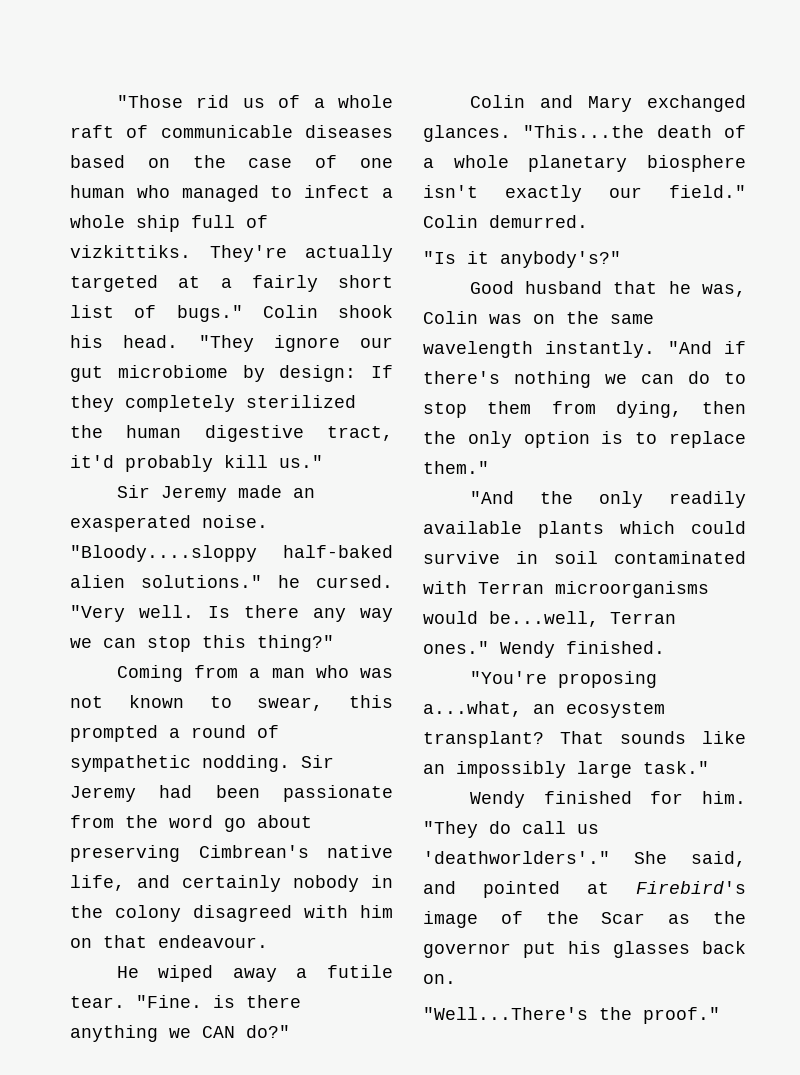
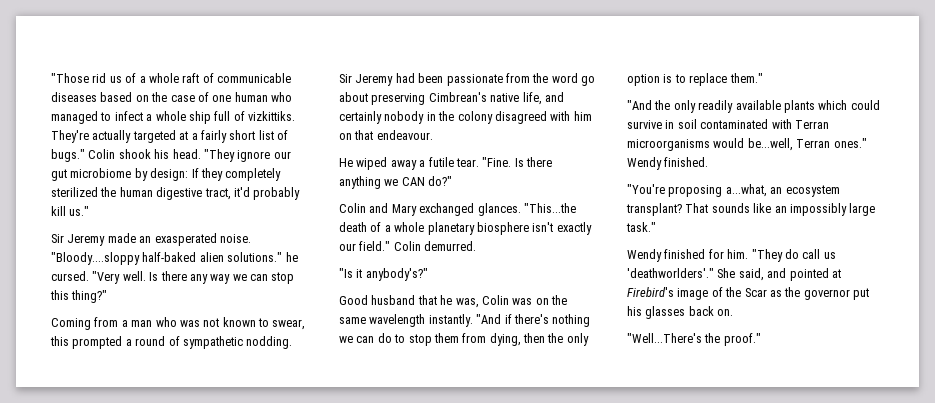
[213,995,235,1008] is -> [514,158,524,167] Is

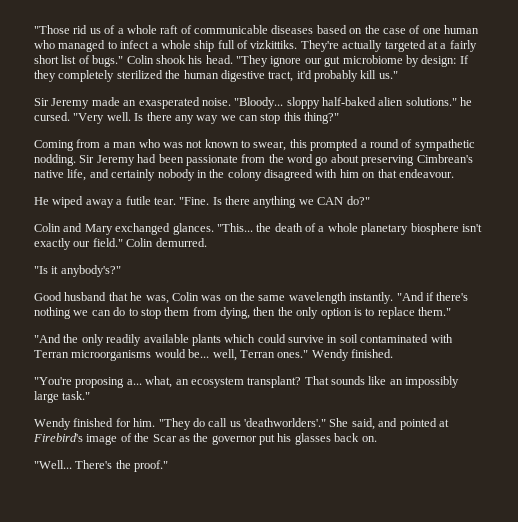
[51,252,140,265] "Bloody....sloppy -> [234,97,320,109] "Bloody... sloppy
[523,203,576,213] "This...the -> [216,223,272,232] "This... the
[747,138,793,151] be...well, -> [188,349,237,361] be... well,
[725,184,767,197] a...what, -> [126,376,173,388] a... what,
[627,333,702,343] "Well...There's -> [34,460,113,469] "Well... There's

